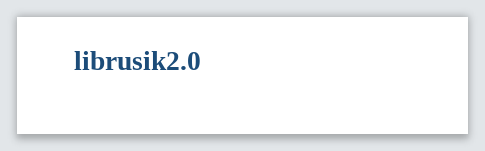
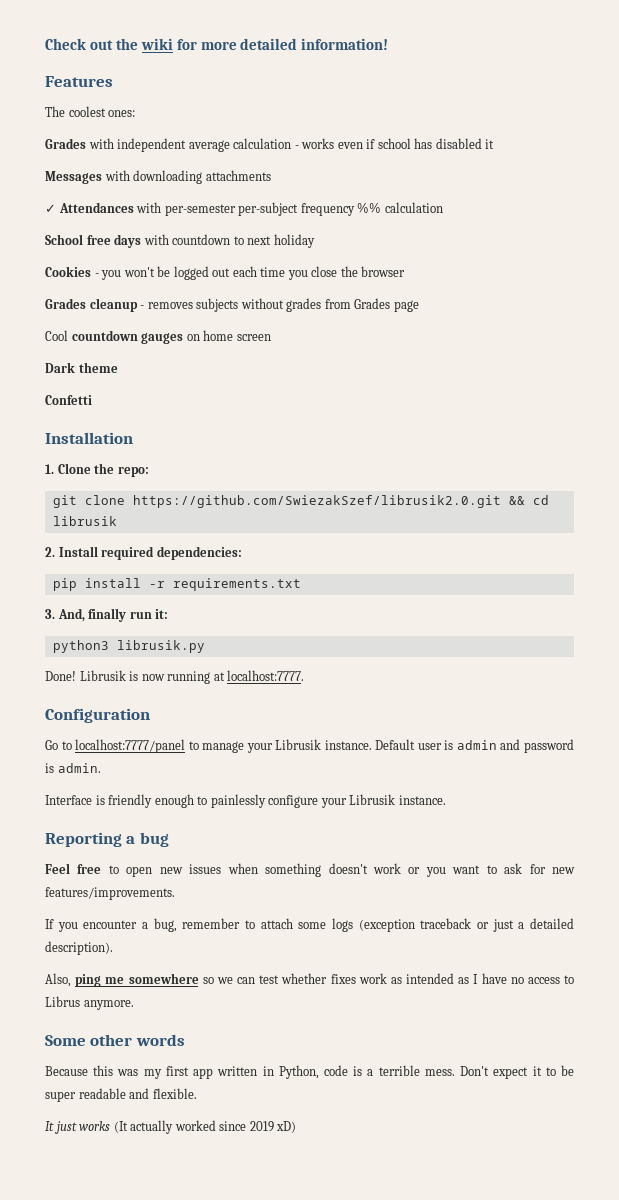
[74,51,201,70] librusik2.0 -> [45,38,389,50] [45,76,113,87] [45,106,136,117] [45,138,495,152] [45,170,271,184] [45,202,443,216] [45,234,315,248] [45,266,406,280] [45,298,419,312] [45,330,271,344] [45,362,118,373] [45,395,92,405] [45,432,133,444] [45,463,149,477] [52,495,549,508] [52,516,117,526] [45,546,242,560] [52,578,301,591] [45,608,169,622] [52,640,205,653] [45,670,305,684] [45,708,150,723] [45,739,575,753] [45,763,101,773] [45,794,446,808] [45,832,169,847] [45,863,575,877] [45,887,175,900] [45,918,575,932] [45,941,113,955] [45,973,575,987] [45,996,134,1010] [45,1034,185,1046] [45,1065,575,1079] [45,1088,197,1102] [45,1120,297,1134] Check out the wiki for more detailed information! // Features // The coolest ones: // Grades with independent average calculation - works even if school has disabled it // Messages with downloading attachments // ✓ Attendances with per-semester per-subject frequency %% calculation // School free days with countdown to next holiday // Cookies - you won't be logged out each time you close the browser // Grades cleanup - removes subjects without grades from Grades page // Cool countdown gauges on home screen // Dark theme // Confetti // Installation // 1. Clone the repo: // git clone https://github.com/SwiezakSzef/librusik2.0.git && cd librusik // 2. Install required dependencies: // pip install -r requirements.txt // 3. And, finally run it: // python3 librusik.py // Done! Librusik is now running at localhost:7777. // Configuration // Go to localhost:7777/panel to manage your Librusik instance. Default user is admin and password is admin. // Interface is friendly enough to painlessly configure your Librusik instance. // Reporting a bug // Feel free to open new issues when something doesn't work or you want to ask for new features/improvements. // If you encounter a bug, remember to attach some logs (exception traceback or just a detailed description). // Also, ping me somewhere so we can test whether fixes work as intended as I have no access to Librus anymore. // Some other words // Because this was my first app written in Python, code is a terrible mess. Don't expect it to be super readable and flexible. // It just works (It actually worked since 2019 xD)

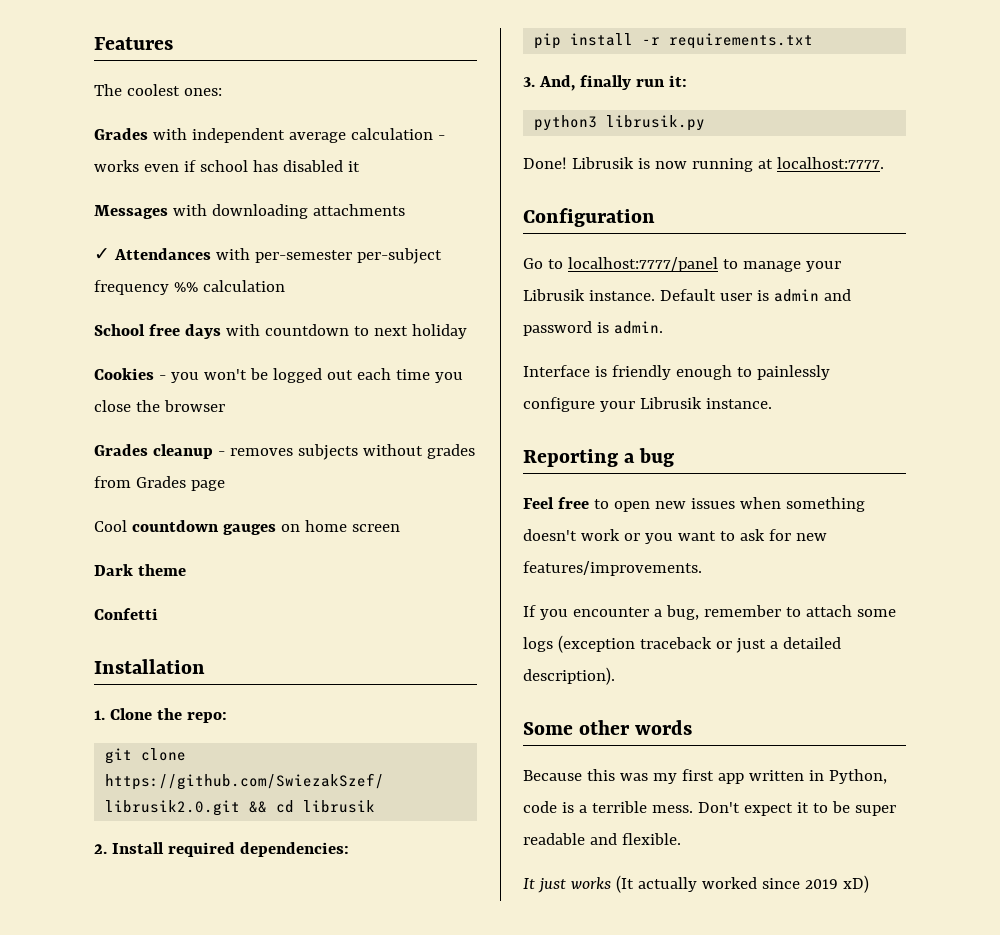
[45,38,389,50] Check out the wiki for more detailed information! // -> (94, 43) none
[45,973,575,987] [45,996,134,1010] // Also, ping me somewhere so we can test whether fixes work as intended as I have no access to Librus anymore. -> (615, 676) none

